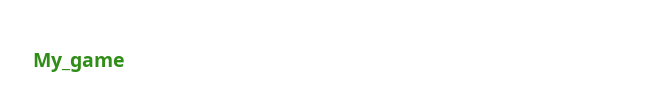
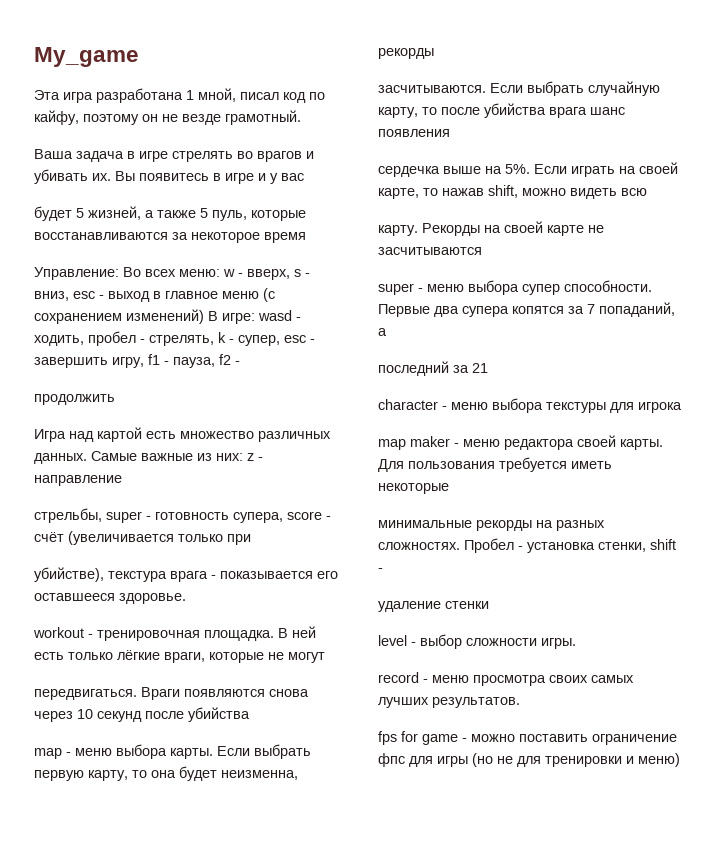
(125, 62) none -> [34,88,325,103] [34,110,301,125] [34,149,314,162] [34,169,304,184] [34,206,306,221] [34,232,306,243] [34,267,310,280] [34,288,275,302] [34,309,301,324] [34,331,315,346] [34,354,240,368] [34,394,115,405] [34,427,331,442] [34,451,263,464] [34,475,122,486] [34,508,331,523] [34,531,251,545] [34,567,338,582] [34,593,186,604] [33,626,316,641] [34,650,325,663] [34,687,309,700] [34,707,250,722] [34,744,311,759] [34,766,298,781] [378,48,434,59] [378,81,660,96] [378,103,625,118] [378,129,450,137] [378,162,678,177] [378,185,647,199] [378,221,604,236] [378,247,482,255] [378,280,652,295] [378,302,675,317] [378,328,387,336] [378,361,488,376] [378,398,682,413] [378,435,663,450] [378,457,612,472] [378,483,449,494] [378,520,605,531] [378,538,676,553] [378,568,383,572] [378,601,489,612] [378,634,576,649] [378,672,634,686] [378,697,520,708] [378,731,677,745] [378,753,680,767] // Эта игра разработана 1 мной, писал код по кайфу, поэтому он не везде грамотный. // Ваша задача в игре стрелять во врагов и убивать их. Вы появитесь в игре и у вас // будет 5 жизней, а также 5 пуль, которые восстанавливаются за некоторое время // Управление: Во всех меню: w - вверх, s - вниз, esc - выход в главное меню (с сохранением изменений) В игре: wasd - ходить, пробел - стрелять, k - супер, esc - завершить игру, f1 - пауза, f2 - // продолжить // Игра над картой есть множество различных данных. Самые важные из них: z - направление // стрельбы, super - готовность супера, score - счёт (увеличивается только при // убийстве), текстура врага - показывается его оставшееся здоровье. // workout - тренировочная площадка. В ней есть только лёгкие враги, которые не могут // передвигаться. Враги появляются снова через 10 секунд после убийства // map - меню выбора карты. Если выбрать первую карту, то она будет неизменна, рекорды // засчитываются. Если выбрать случайную карту, то после убийства врага шанс появления // сердечка выше на 5%. Если играть на своей карте, то нажав shift, можно видеть всю // карту. Рекорды на своей карте не засчитываются // super - меню выбора супер способности. Первые два супера копятся за 7 попаданий, а // последний за 21 // character - меню выбора текстуры для игрока // map maker - меню редактора своей карты. Для пользования требуется иметь некоторые // минимальные рекорды на разных сложностях. Пробел - установка стенки, shift - // удаление стенки // level - выбор сложности игры. // record - меню просмотра своих самых лучших результатов. // fps for game - можно поставить ограничение фпс для игры (но не для тренировки и меню)

